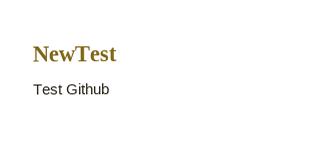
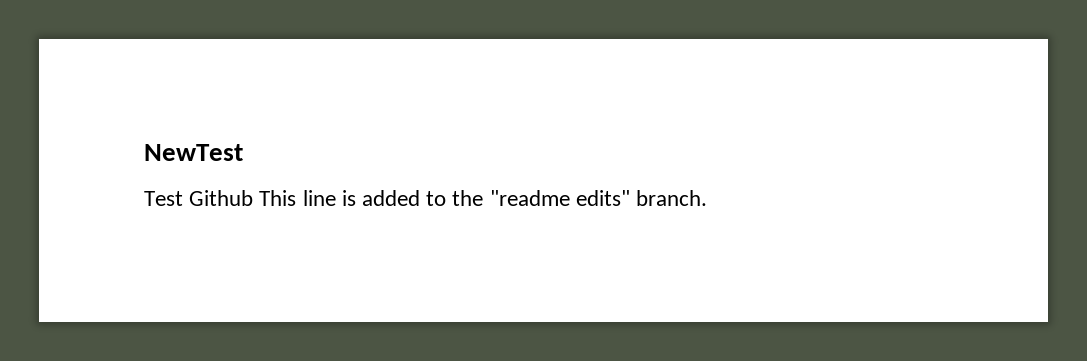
(111, 89) none -> [259,190,708,206] This line is added to the "readme edits" branch.

